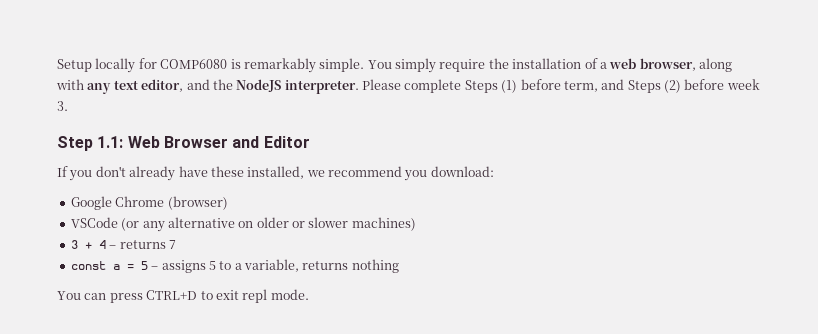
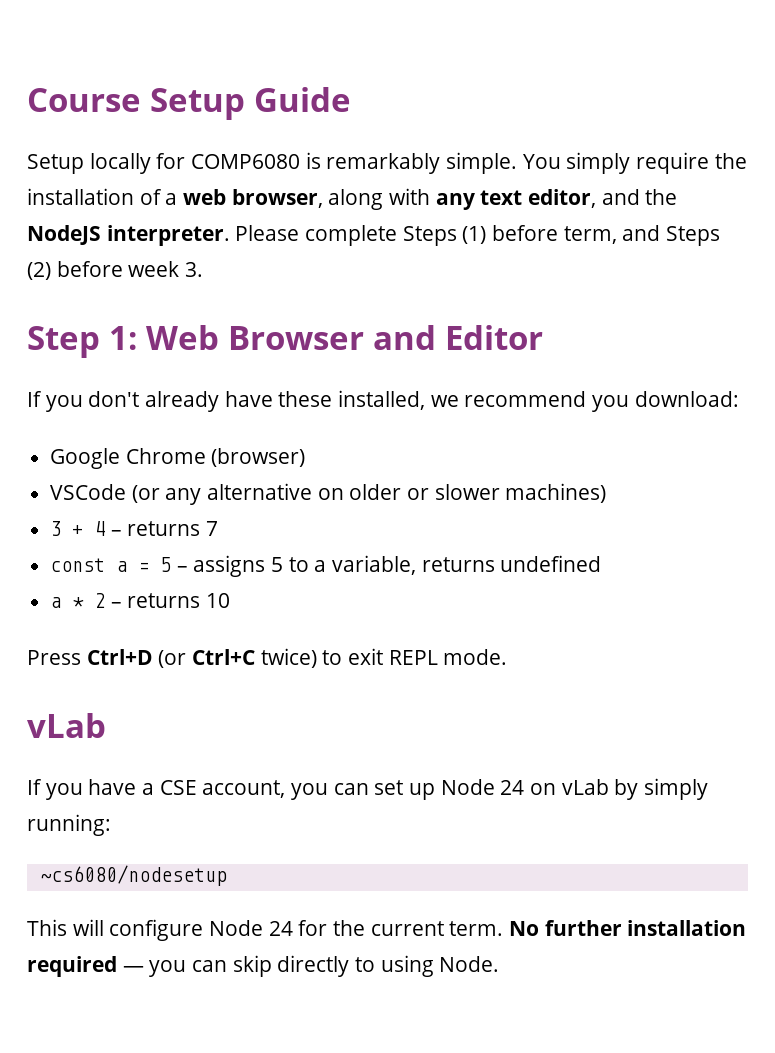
(57, 65) none -> [27,87,351,120] Course Setup Guide //
[97,136,124,148] 1.1: -> [109,326,137,350] 1:
[351,259,399,273] [57,290,198,303] nothing // You can press CTRL+D -> [500,555,602,572] [50,593,231,608] [27,648,317,668] undefined // a * 2 – returns 10 // Press Ctrl+D (or Ctrl+C twice)
[242,289,268,303] repl -> [388,650,438,665] REPL
(309, 294) none -> [27,713,106,738] [27,778,709,800] [27,814,111,836] [39,865,227,886] [27,919,747,941] [27,955,500,977] // vLab // If you have a CSE account, you can set up Node 24 on vLab by simply running: // ~cs6080/nodesetup // This will configure Node 24 for the current term. No further installation required — you can skip directly to using Node.

